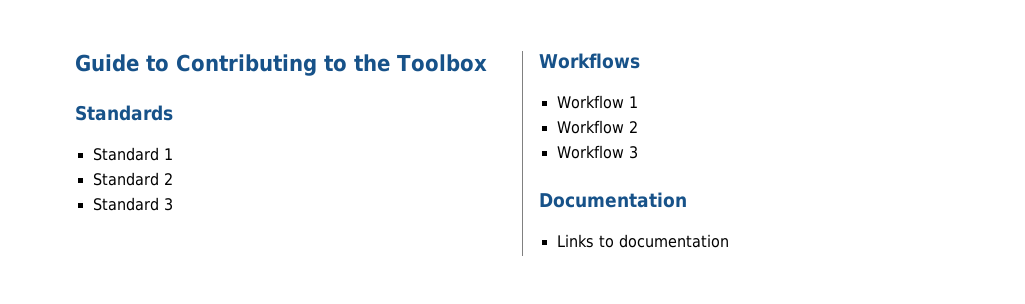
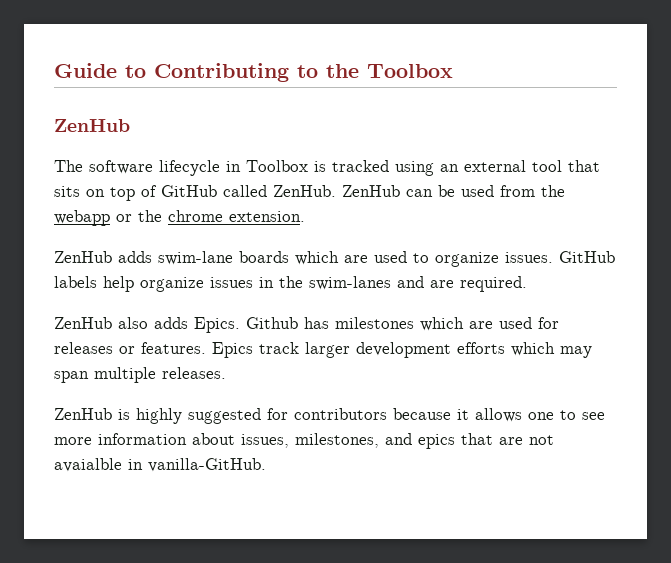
[75,105,173,121] [92,147,173,161] [92,172,173,186] [92,197,173,211] [539,53,640,69] [556,95,638,109] [556,120,638,134] [556,145,638,159] [539,192,687,208] [556,234,729,248] Standards // Standard 1 // Standard 2 // Standard 3 // Workflows // Workflow 1 // Workflow 2 // Workflow 3 // Documentation // Links to documentation -> [54,119,130,132] [54,160,600,176] [54,185,565,201] [54,210,305,226] [54,251,615,267] [54,276,527,292] [54,317,559,333] [54,342,592,358] [54,367,226,383] [54,408,605,424] [54,433,554,449] [54,458,266,472] ZenHub // The software lifecycle in Toolbox is tracked using an external tool that sits on top of GitHub called ZenHub. ZenHub can be used from the webapp or the chrome extension. // ZenHub adds swim-lane boards which are used to organize issues. GitHub labels help organize issues in the swim-lanes and are required. // ZenHub also adds Epics. Github has milestones which are used for releases or features. Epics track larger development efforts which may span multiple releases. // ZenHub is highly suggested for contributors because it allows one to see more information about issues, milestones, and epics that are not avaialble in vanilla-GitHub.

